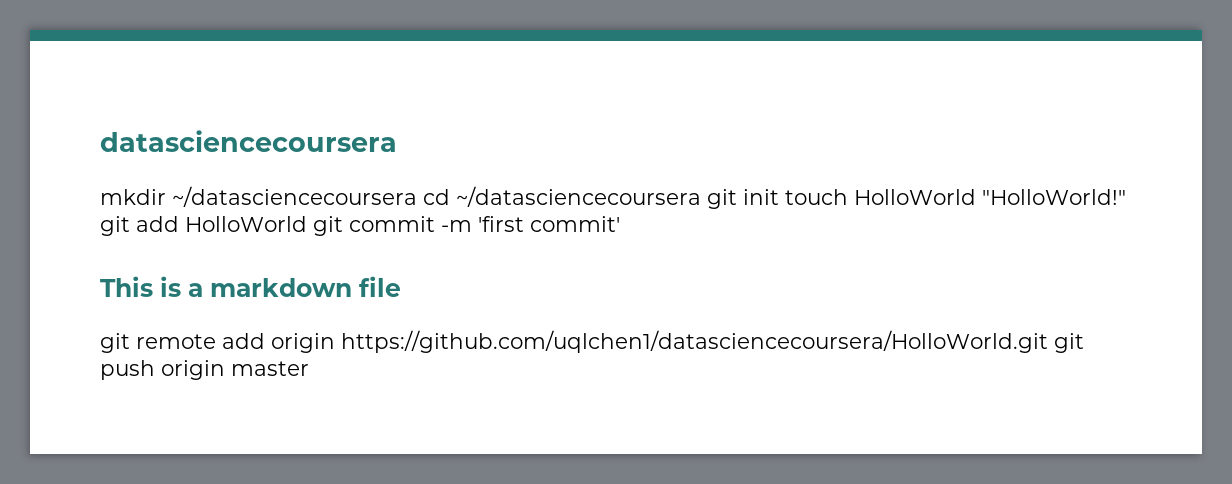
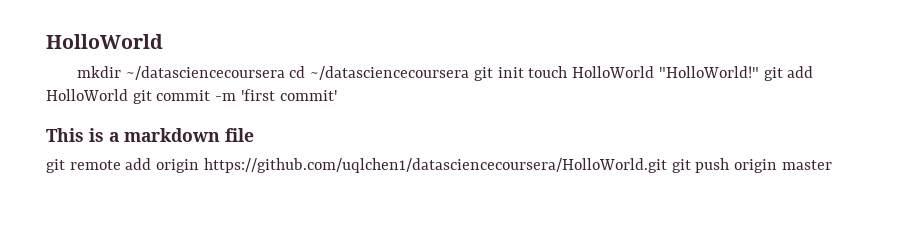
[100,130,397,152] datasciencecoursera -> [46,34,163,49] HolloWorld

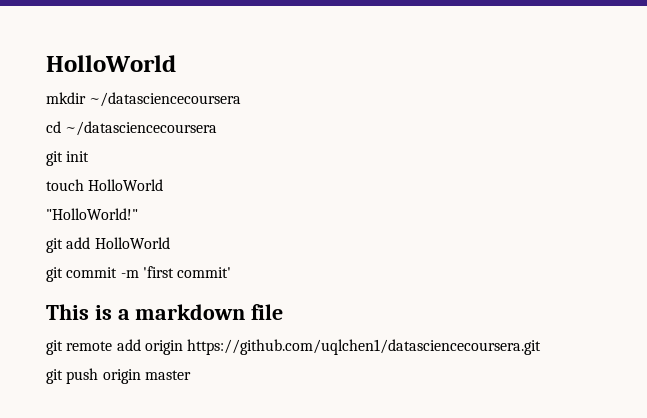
(285, 73) none -> (242, 99) //
(470, 73) none -> (218, 128) //
(524, 72) none -> (90, 156) //
(655, 72) none -> (164, 185) //
(759, 72) none -> (138, 214) //
(128, 95) none -> (170, 243) //
[203,158,667,173] https://github.com/uqlchen1/datasciencecoursera/HolloWorld.git -> [187,339,542,355] https://github.com/uqlchen1/datasciencecoursera.git //

